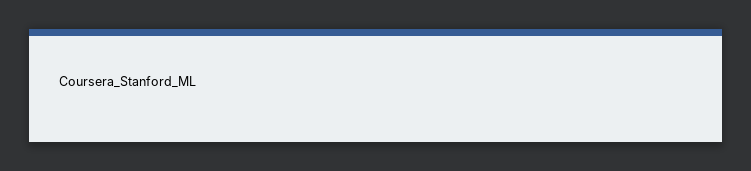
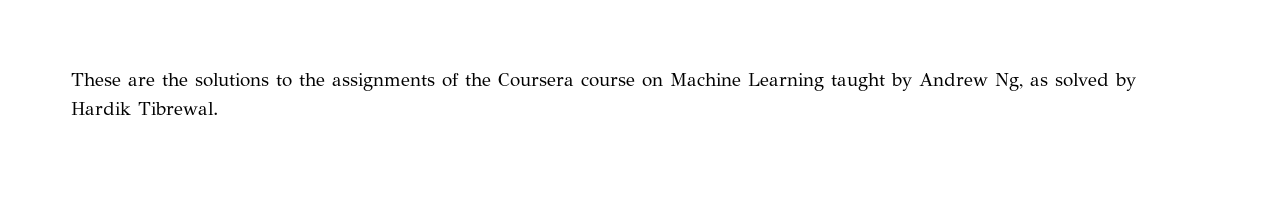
[59,76,196,88] Coursera_Stanford_ML -> [71,73,1136,91] [71,102,218,115] These are the solutions to the assignments of the Coursera course on Machine Learning taught by Andrew Ng, as solved by Hardik Tibrewal.

